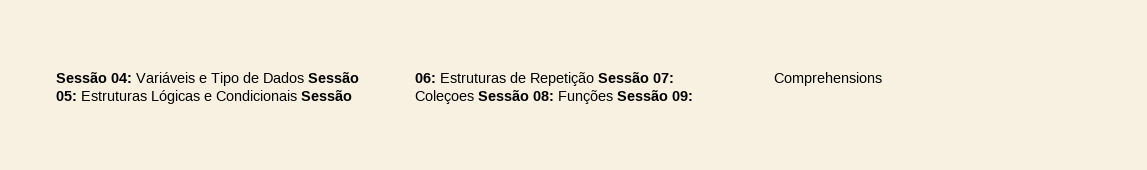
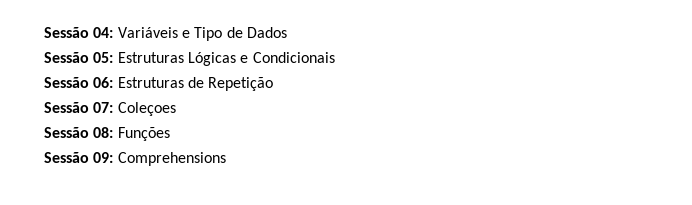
(304, 77) none -> (287, 32) //
(297, 95) none -> (335, 57) //
(594, 79) none -> (274, 84) //
(474, 97) none -> (176, 109) //
(613, 97) none -> (170, 134) //

